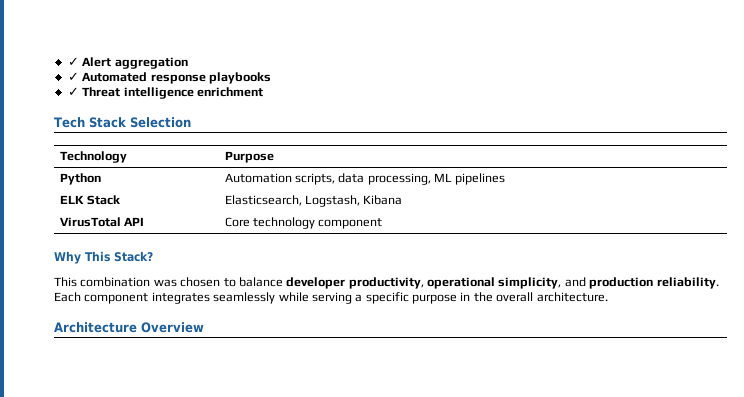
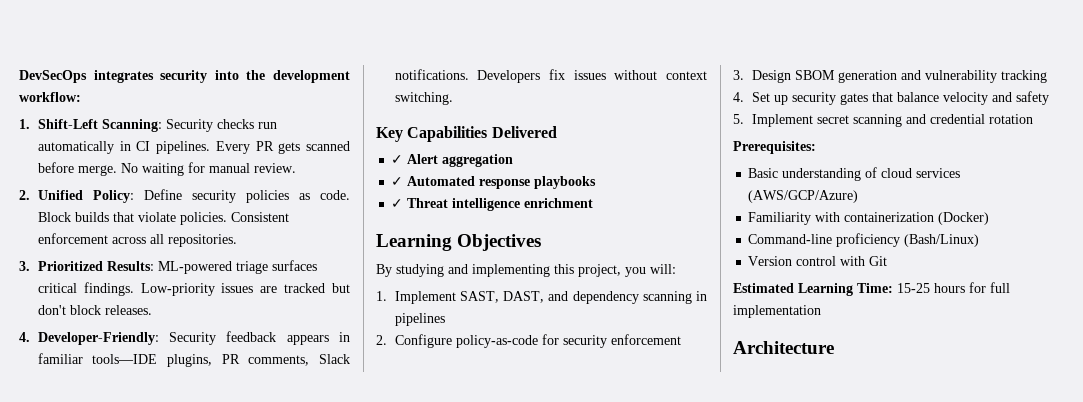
(67, 61) none -> [19,70,350,83] [19,92,81,102] [19,119,277,132] [37,141,351,154] [37,162,296,176] [19,189,350,203] [37,212,289,225] [37,233,237,247] [19,260,317,274] [37,282,350,296] [37,305,152,315] [19,331,350,345] [37,353,350,367] [394,69,707,83] [394,92,453,105] [376,126,557,142] DevSecOps integrates security into the development workflow: // 1. Shift-Left Scanning: Security checks run automatically in CI pipelines. Every PR gets scanned before merge. No waiting for manual review. // 2. Unified Policy: Define security policies as code. Block builds that violate policies. Consistent enforcement across all repositories. // 3. Prioritized Results: ML-powered triage surfaces critical findings. Low-priority issues are tracked but don't block releases. // 4. Developer-Friendly: Security feedback appears in familiar tools—IDE plugins, PR comments, Slack notifications. Developers fix issues without context switching. // Key Capabilities Delivered //
[54,117,191,128] [59,151,127,163] [224,151,274,163] [59,173,101,185] [224,173,506,185] [59,195,120,205] [224,195,403,207] [59,217,144,227] [224,217,383,229] [54,251,153,264] [54,277,719,289] [54,292,608,304] Tech Stack Selection // Technology | Purpose // Python | Automation scripts, data processing, ML pipelines // ELK Stack | Elasticsearch, Logstash, Kibana // VirusTotal API | Core technology component // Why This Stack? // This combination was chosen to balance developer productivity, operational simplicity, and production reliability. Each component integrates seamlessly while serving a specific purpose in the overall architecture. -> [376,234,542,251] [376,264,676,277] [376,291,707,304] [394,313,445,326] [376,334,681,348] [733,70,1047,83] [733,91,1049,105] [733,114,1033,127] [733,141,816,154] [748,167,961,181] [748,190,859,203] [748,212,990,225] [748,233,980,247] [748,256,888,266] [733,282,1010,296] [733,305,821,318] Learning Objectives // By studying and implementing this project, you will: // 1. Implement SAST, DAST, and dependency scanning in pipelines // 2. Configure policy-as-code for security enforcement // 3. Design SBOM generation and vulnerability tracking // 4. Set up security gates that balance velocity and safety // 5. Implement secret scanning and credential rotation // Prerequisites: // Basic understanding of cloud services (AWS/GCP/Azure) // Familiarity with containerization (Docker) // Command-line proficiency (Bash/Linux) // Version control with Git // Estimated Learning Time: 15-25 hours for full implementation
[141,322,204,333] Overview -> (834, 347) none

